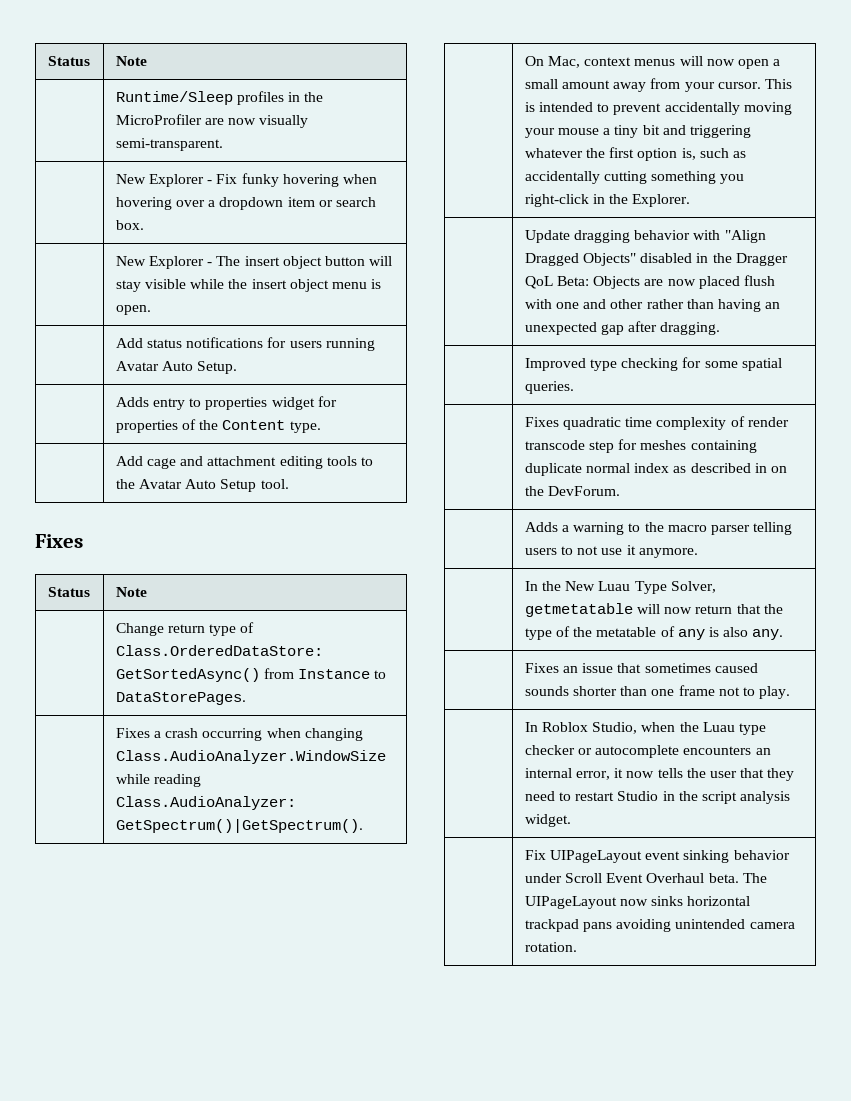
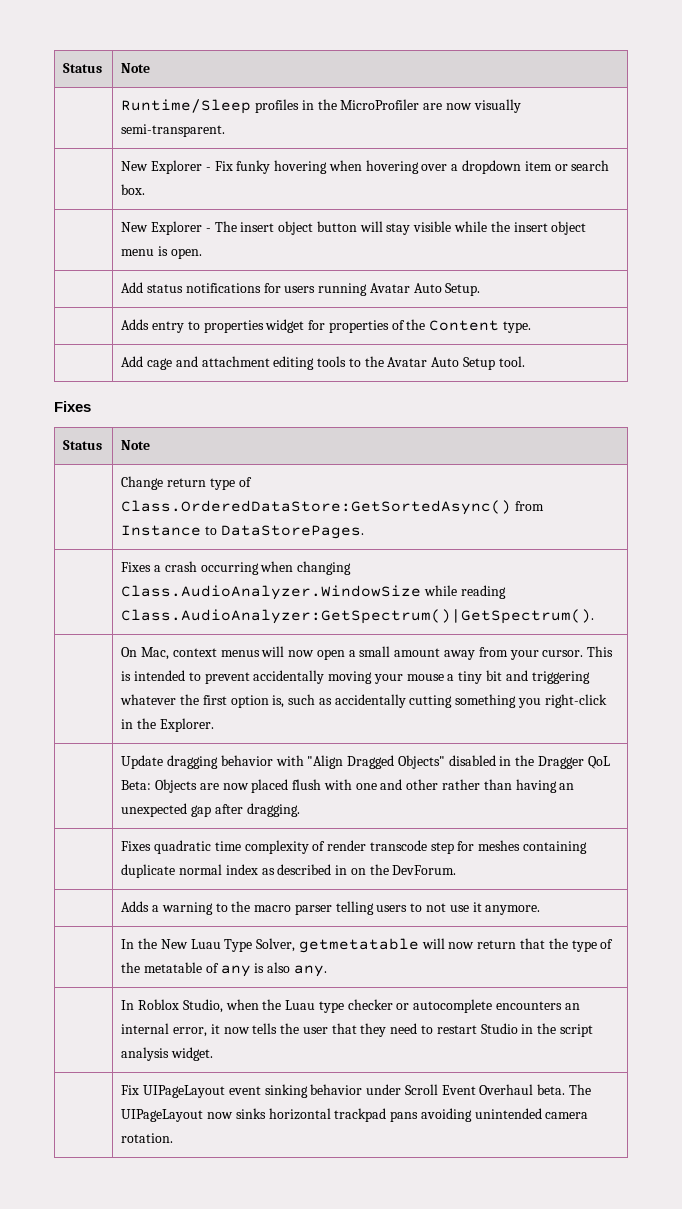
[524,357,782,371] [524,381,574,394] // | Improved type checking for some spatial queries. -> (300, 810) none
[524,663,758,673] [524,685,791,699] // | Fixes an issue that sometimes caused sounds shorter than one frame not to play. -> (327, 971) none

